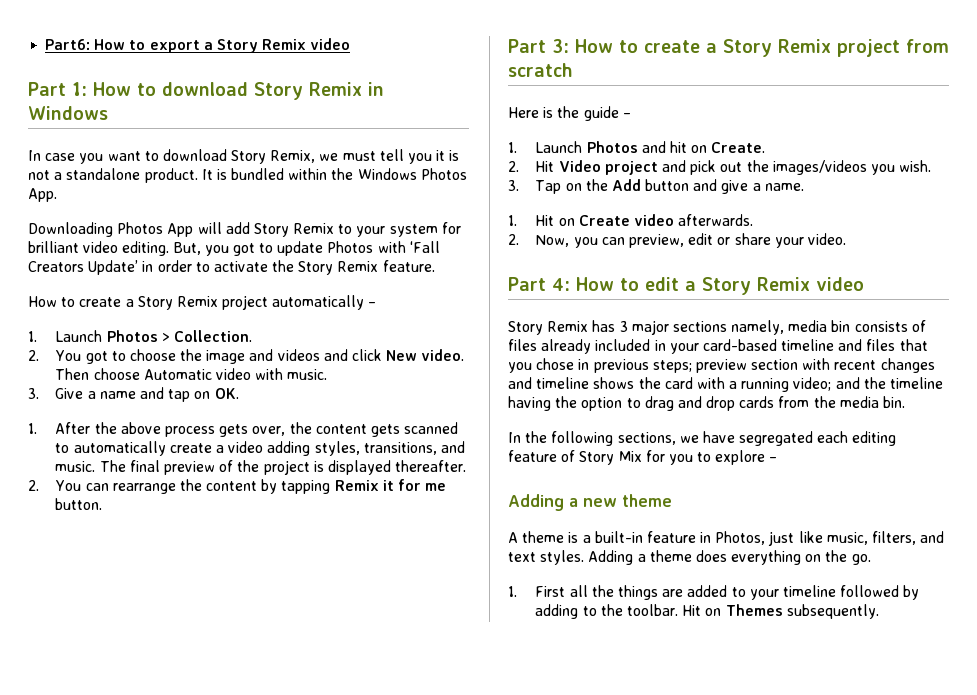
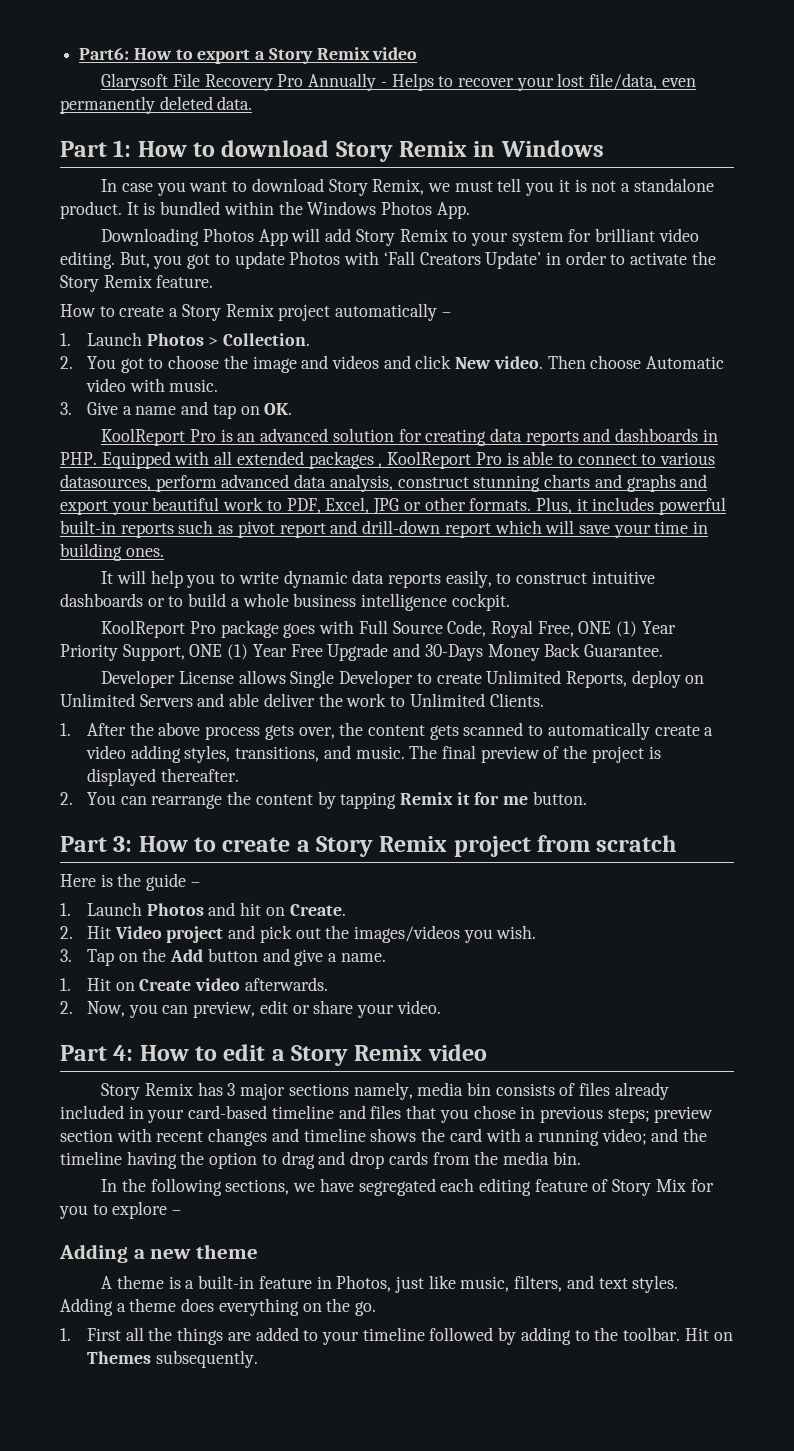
(351, 44) none -> [101,73,696,91] [60,96,253,114] // Glarysoft File Recovery Pro Annually - Helps to recover your lost file/data, even permanently deleted data.
(239, 393) none -> [101,428,718,446] [60,451,716,469] [60,474,708,492] [60,497,727,515] [60,520,709,538] [60,543,164,561] [101,570,655,588] [60,593,510,611] [101,620,676,638] [60,643,663,661] [101,670,705,688] [60,693,544,707] // KoolReport Pro is an advanced solution for creating data reports and dashboards in PHP. Equipped with all extended packages , KoolReport Pro is able to connect to various datasources, perform advanced data analysis, construct stunning charts and graphs and export your beautiful work to PDF, Excel, JPG or other formats. Plus, it includes powerful built-in reports such as pivot report and drill-down report which will save your time in building ones. // It will help you to write dynamic data reports easily, to construct intuitive dashboards or to build a whole business intelligence cockpit. // KoolReport Pro package goes with Full Source Code, Royal Free, ONE (1) Year Priority Support, ONE (1) Year Free Upgrade and 30-Days Money Back Guarantee. // Developer License allows Single Developer to create Unlimited Reports, deploy on Unlimited Servers and able deliver the work to Unlimited Clients.

